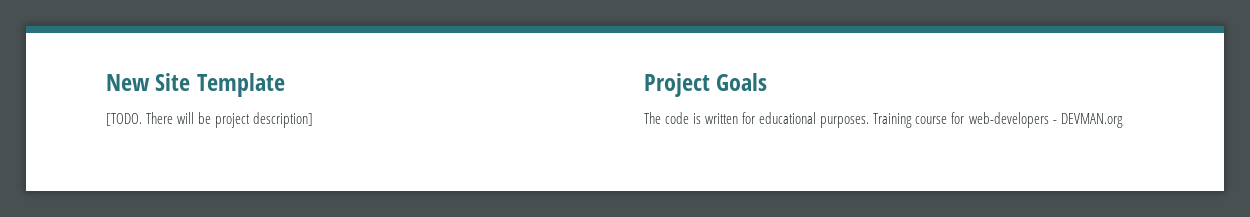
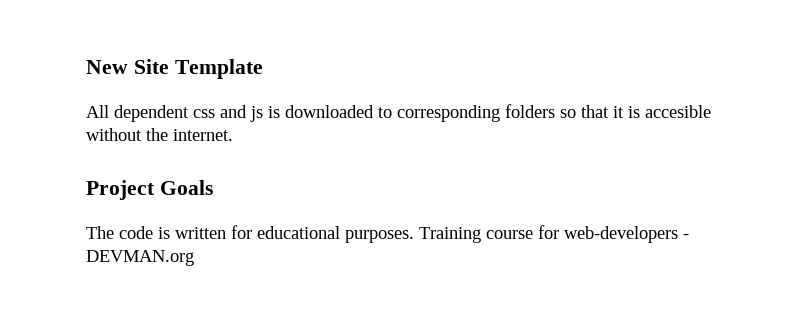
[106,112,314,128] [TODO. There will be project description] -> [86,104,711,122] [86,128,233,141] All dependent css and js is downloaded to corresponding folders so that it is accesible without the internet.

